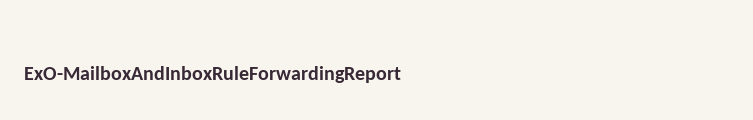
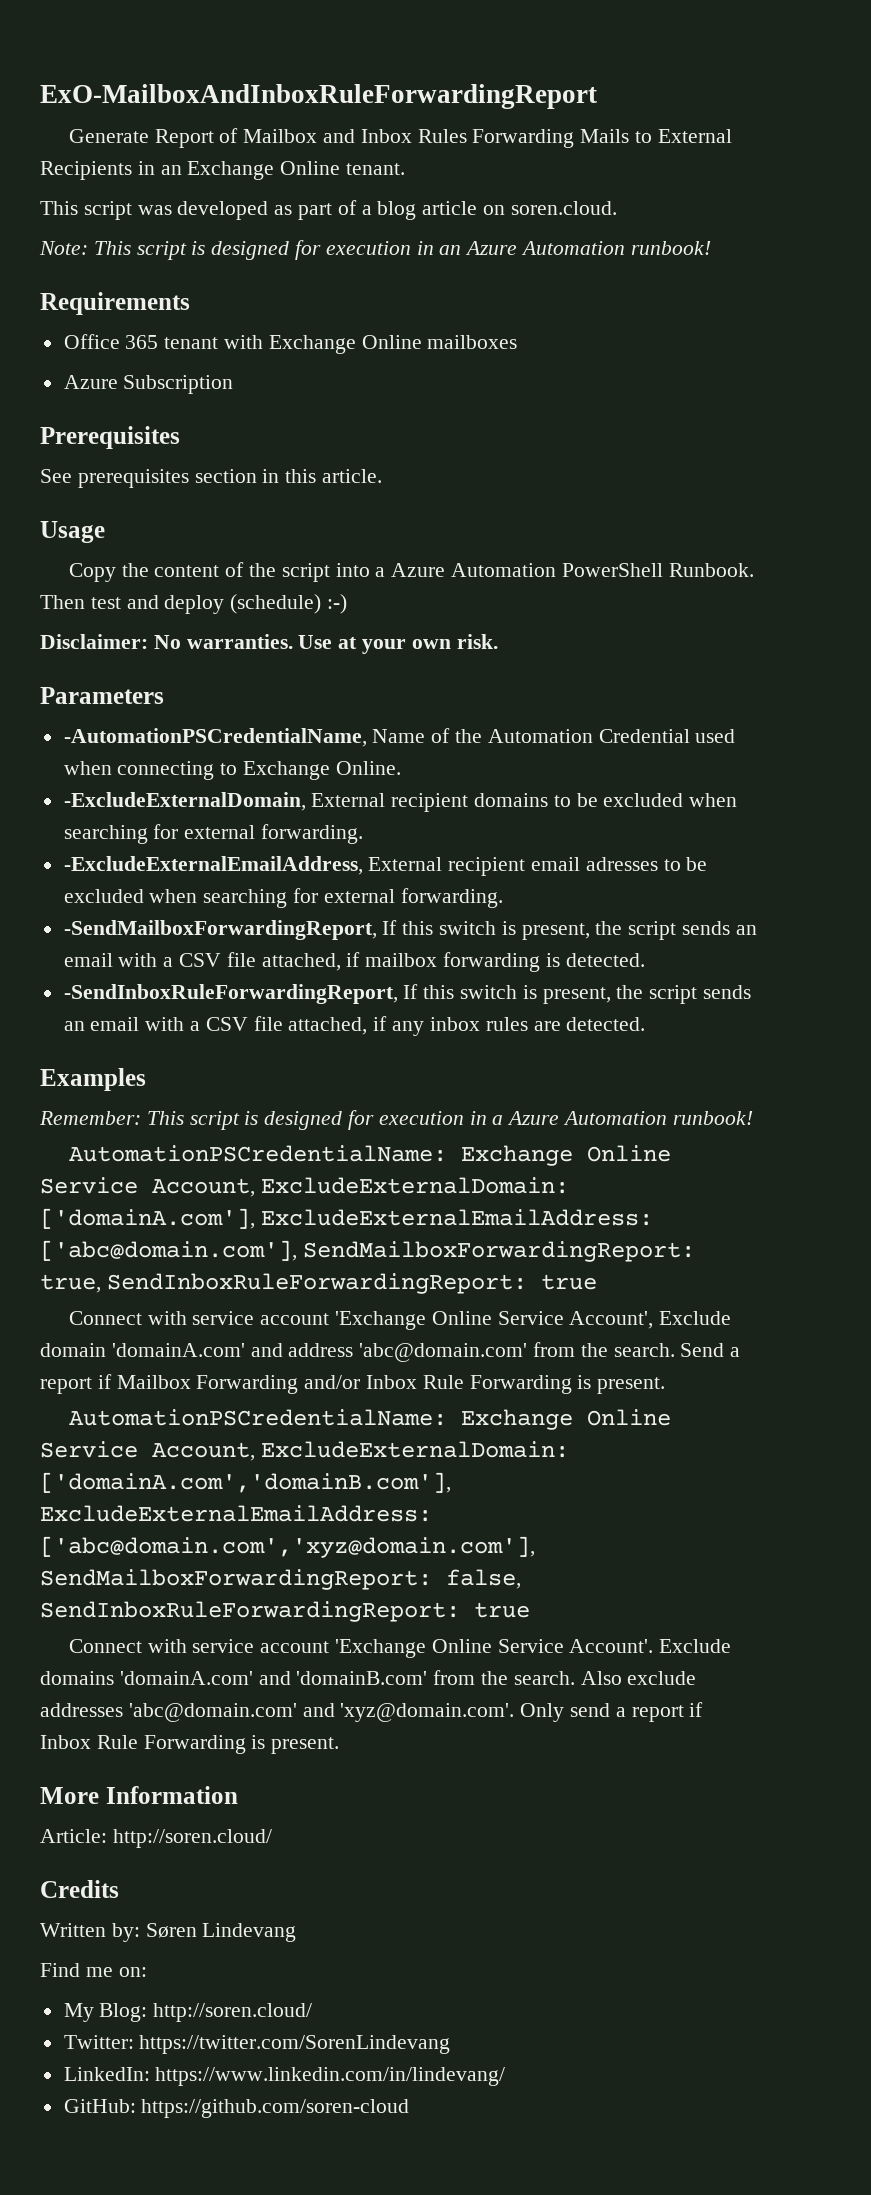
(401, 74) none -> [68,128,732,148] [40,161,406,180] [40,200,617,220] [39,240,711,260] [40,292,190,315] [63,334,518,354] [63,375,234,394] [40,426,180,449] [40,469,383,488] [40,521,105,543] [68,562,754,582] [40,594,348,614] [40,634,498,654] [40,687,164,704] [63,728,736,747] [63,761,401,780] [63,792,738,812] [63,824,364,844] [63,856,708,876] [63,888,503,908] [63,920,757,940] [63,952,645,972] [63,984,752,1004] [63,1016,646,1036] [40,1068,146,1091] [39,1110,753,1130] [68,1145,671,1166] [40,1177,569,1197] [40,1208,653,1229] [40,1240,695,1262] [40,1273,597,1294] [68,1311,732,1330] [40,1342,741,1362] [40,1374,666,1394] [68,1409,671,1430] [40,1441,569,1461] [40,1472,451,1493] [40,1505,432,1522] [40,1536,535,1558] [40,1569,521,1590] [40,1601,530,1622] [68,1639,732,1658] [40,1670,697,1685] [40,1702,704,1722] [40,1735,340,1754] [40,1786,238,1804] [40,1829,272,1848] [40,1880,119,1898] [40,1923,297,1942] [40,1963,147,1977] [63,2003,313,2022] [63,2035,451,2054] [63,2067,506,2086] [63,2099,410,2118] // Generate Report of Mailbox and Inbox Rules Forwarding Mails to External Recipients in an Exchange Online tenant. // This script was developed as part of a blog article on soren.cloud. // Note: This script is designed for execution in an Azure Automation runbook! // Requirements // Office 365 tenant with Exchange Online mailboxes // Azure Subscription // Prerequisites // See prerequisites section in this article. // Usage // Copy the content of the script into a Azure Automation PowerShell Runbook. Then test and deploy (schedule) :-) // Disclaimer: No warranties. Use at your own risk. // Parameters // -AutomationPSCredentialName, Name of the Automation Credential used when connecting to Exchange Online. // -ExcludeExternalDomain, External recipient domains to be excluded when searching for external forwarding. // -ExcludeExternalEmailAddress, External recipient email adresses to be excluded when searching for external forwarding. // -SendMailboxForwardingReport, If this switch is present, the script sends an email with a CSV file attached, if mailbox forwarding is detected. // -SendInboxRuleForwardingReport, If this switch is present, the script sends an email with a CSV file attached, if any inbox rules are detected. // Examples // Remember: This script is designed for execution in a Azure Automation runbook! // AutomationPSCredentialName: Exchange Online Service Account, ExcludeExternalDomain: ['domainA.com'], ExcludeExternalEmailAddress: ['abc@domain.com'], SendMailboxForwardingReport: true, SendInboxRuleForwardingReport: true // Connect with service account 'Exchange Online Service Account', Exclude domain 'domainA.com' and address 'abc@domain.com' from the search. Send a report if Mailbox Forwarding and/or Inbox Rule Forwarding is present. // AutomationPSCredentialName: Exchange Online Service Account, ExcludeExternalDomain: ['domainA.com','domainB.com'], ExcludeExternalEmailAddress: ['abc@domain.com','xyz@domain.com'], SendMailboxForwardingReport: false, SendInboxRuleForwardingReport: true // Connect with service account 'Exchange Online Service Account'. Exclude domains 'domainA.com' and 'domainB.com' from the search. Also exclude addresses 'abc@domain.com' and 'xyz@domain.com'. Only send a report if Inbox Rule Forwarding is present. // More Information // Article: http://soren.cloud/ // Credits // Written by: Søren Lindevang // Find me on: // My Blog: http://soren.cloud/ // Twitter: https://twitter.com/SorenLindevang // LinkedIn: https://www.linkedin.com/in/lindevang/ // GitHub: https://github.com/soren-cloud

